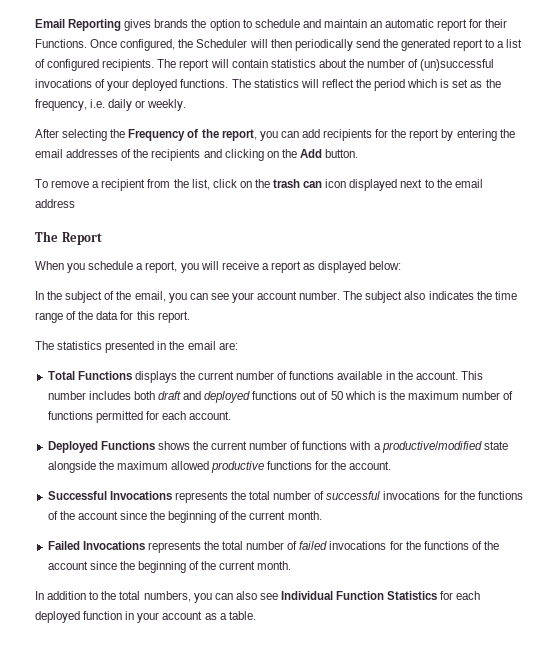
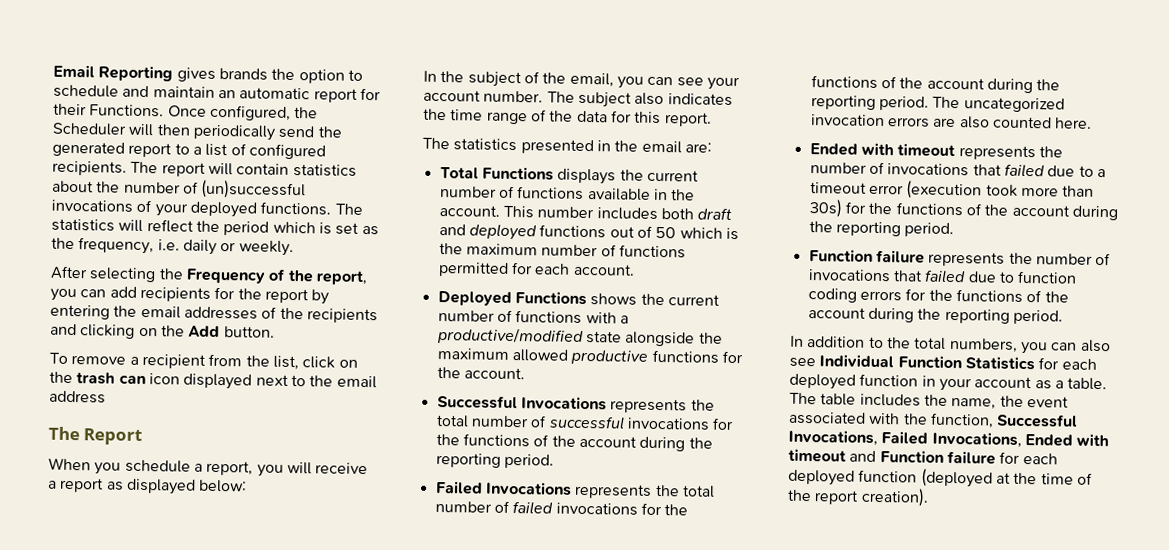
[119,511,322,523] since the beginning of the current month. -> [639,436,713,452] [435,452,554,469] during the reporting period.
[89,561,292,573] since the beginning of the current month. -> [986,78,1061,94] [810,95,1065,113] [810,114,1093,129] [809,142,1063,161] [809,161,1106,178] [809,180,1095,200] [808,199,1118,221] [808,221,955,238] [808,249,1112,267] [807,269,1078,284] [807,288,1069,303] [807,307,1063,325] during the reporting period. The uncategorized invocation errors are also counted here. // Ended with timeout represents the number of invocations that failed due to a timeout error (execution took more than 30s) for the functions of the account during the reporting period. // Function failure represents the number of invocations that failed due to function coding errors for the functions of the account during the reporting period.
(256, 615) none -> [789,392,1069,410] [788,411,1079,429] [788,429,1110,448] [788,448,1058,465] [788,468,1093,488] [787,487,929,507] The table includes the name, the event associated with the function, Successful Invocations, Failed Invocations, Ended with timeout and Function failure for each deployed function (deployed at the time of the report creation).

